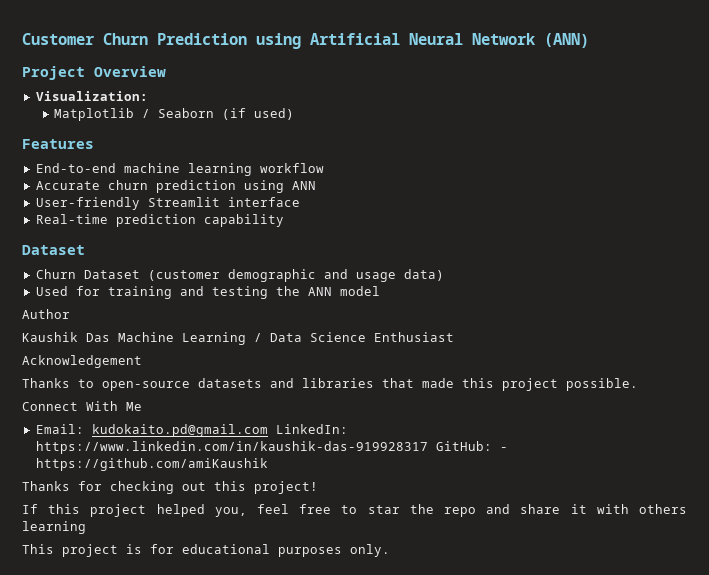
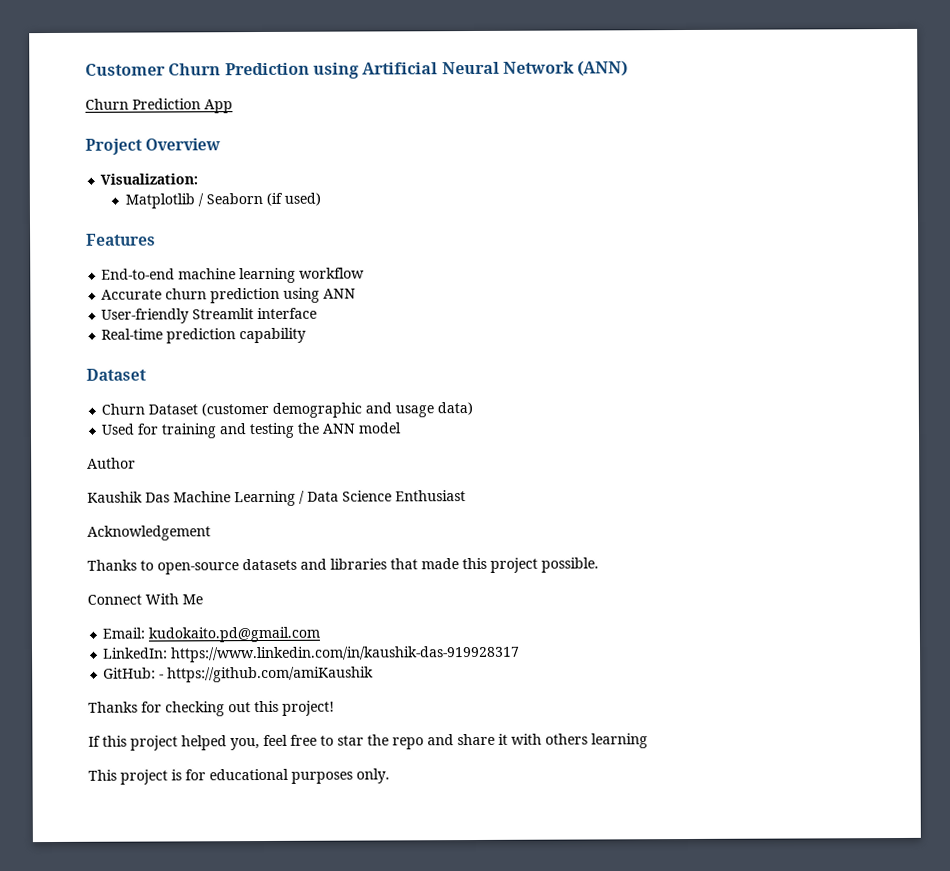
(589, 40) none -> [85,98,233,114] // Churn Prediction App
(268, 430) none -> (321, 634) //
(428, 447) none -> (521, 654) //

